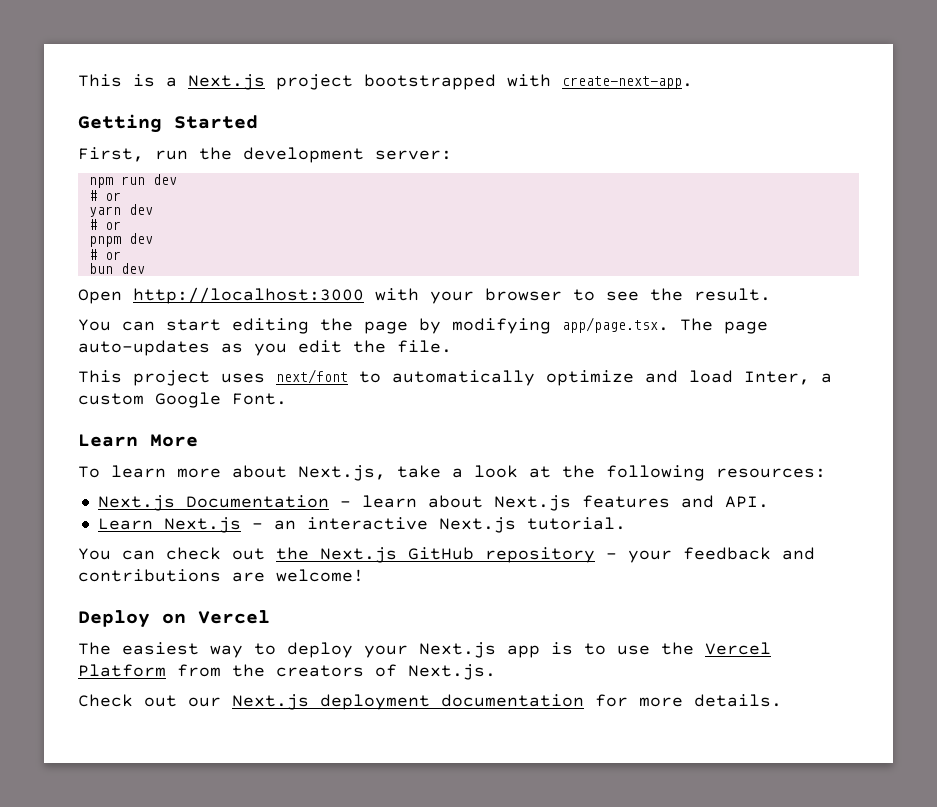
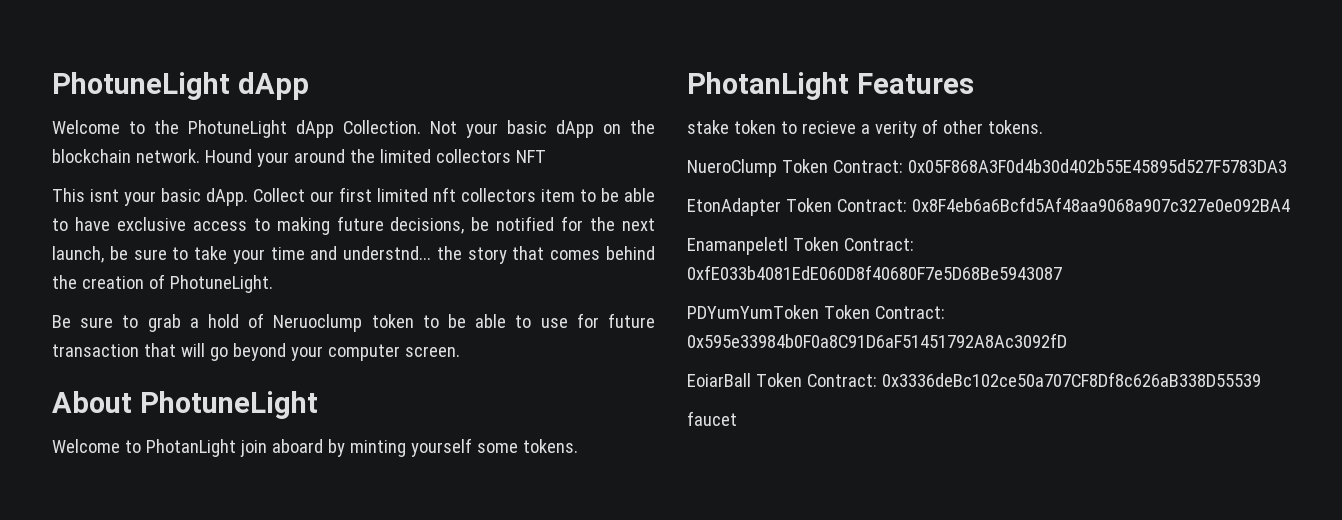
[78,74,693,90] [78,114,258,133] [78,147,452,163] [88,174,177,188] [88,190,121,201] [88,204,153,217] [88,219,121,230] [88,233,153,247] [88,249,121,260] [88,263,145,274] [78,287,771,304] [78,317,768,334] [78,340,452,356] [78,369,832,386] [78,392,287,408] [78,434,198,447] [78,465,826,481] [97,495,769,511] [97,517,626,533] [78,547,815,563] [78,569,364,582] [78,610,270,628] [78,642,771,658] [78,664,496,680] [78,694,782,710] This is a Next.js project bootstrapped with create-next-app. // Getting Started // First, run the development server: // npm run dev // # or // yarn dev // # or // pnpm dev // # or // bun dev // Open http://localhost:3000 with your browser to see the result. // You can start editing the page by modifying app/page.tsx. The page auto-updates as you edit the file. // This project uses next/font to automatically optimize and load Inter, a custom Google Font. // Learn More // To learn more about Next.js, take a look at the following resources: // Next.js Documentation - learn about Next.js features and API. // Learn Next.js - an interactive Next.js tutorial. // You can check out the Next.js GitHub repository - your feedback and contributions are welcome! // Deploy on Vercel // The easiest way to deploy your Next.js app is to use the Vercel Platform from the creators of Next.js. // Check out our Next.js deployment documentation for more details. -> [52,72,309,100] [52,120,655,138] [52,149,546,167] [52,187,655,206] [52,216,655,235] [52,246,655,264] [52,274,273,293] [52,313,655,332] [52,343,460,361] [52,391,318,419] [52,438,578,457] [687,72,974,100] [687,119,1043,138] [687,159,1287,177] [687,197,1290,216] [687,237,914,255] [687,265,1062,280] [687,305,945,319] [687,333,1067,348] [687,372,1261,387] [687,411,737,426] PhotuneLight dApp // Welcome to the PhotuneLight dApp Collection. Not your basic dApp on the blockchain network. Hound your around the limited collectors NFT // This isnt your basic dApp. Collect our first limited nft collectors item to be able to have exclusive access to making future decisions, be notified for the next launch, be sure to take your time and understnd... the story that comes behind the creation of PhotuneLight. // Be sure to grab a hold of Neruoclump token to be able to use for future transaction that will go beyond your computer screen. // About PhotuneLight // Welcome to PhotanLight join aboard by minting yourself some tokens. // PhotanLight Features // stake token to recieve a verity of other tokens. // NueroClump Token Contract: 0x05F868A3F0d4b30d402b55E45895d527F5783DA3 // EtonAdapter Token Contract: 0x8F4eb6a6Bcfd5Af48aa9068a907c327e0e092BA4 // Enamanpeletl Token Contract: 0xfE033b4081EdE060D8f40680F7e5D68Be5943087 // PDYumYumToken Token Contract: 0x595e33984b0F0a8C91D6aF51451792A8Ac3092fD // EoiarBall Token Contract: 0x3336deBc102ce50a707CF8Df8c626aB338D55539 // faucet

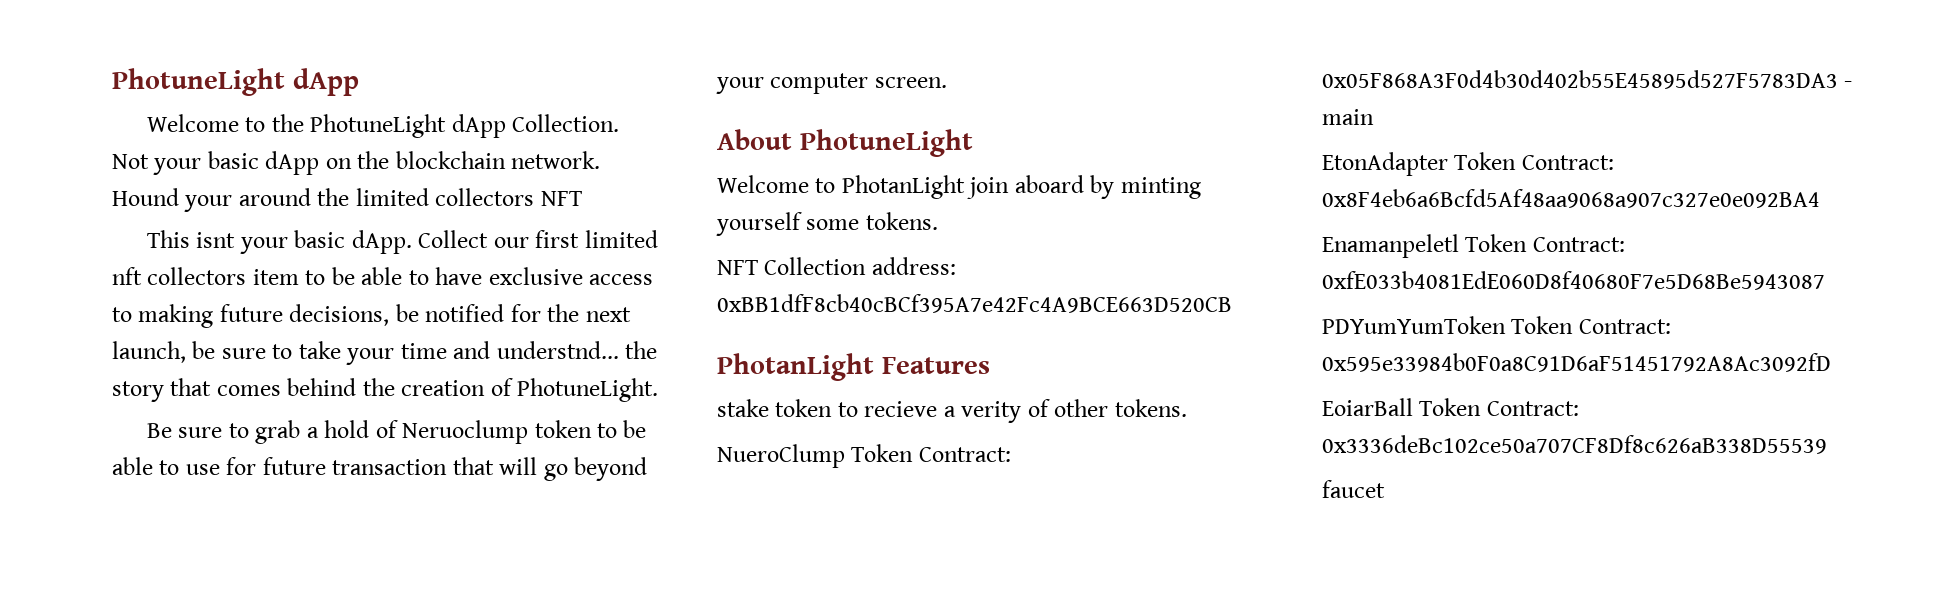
(578, 446) none -> [717,257,956,275] [717,294,1232,313] // NFT Collection address: 0xBB1dfF8cb40cBCf395A7e42Fc4A9BCE663D520CB
(1287, 166) none -> [1844,81,1853,88] [1322,109,1374,125] - main

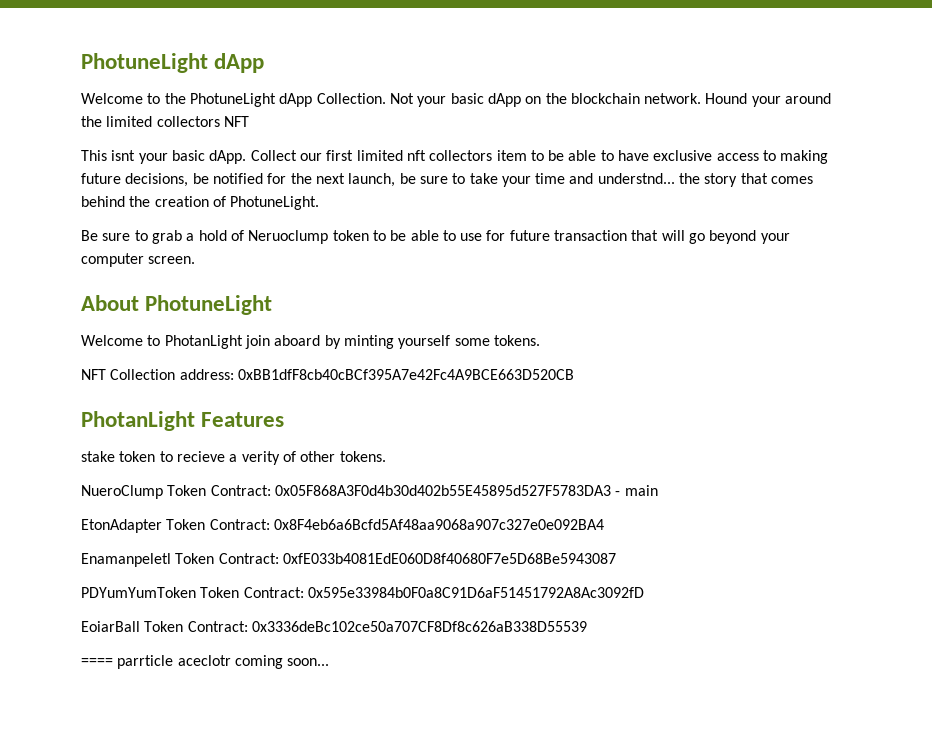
[1322,480,1385,498] faucet -> [81,655,330,669] ==== parrticle aceclotr coming soon...

